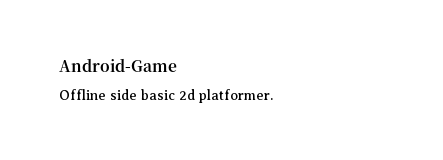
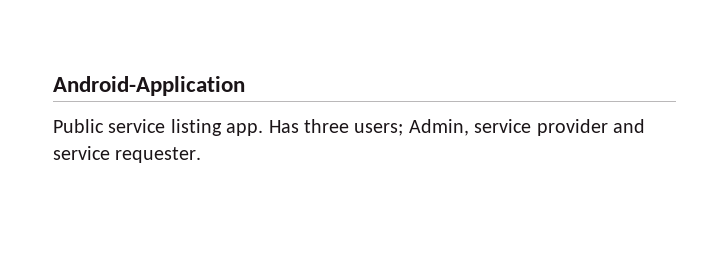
[59,58,177,72] [59,89,273,103] Android-Game // Offline side basic 2d platformer. -> [53,76,245,96] [53,119,645,136] [53,146,202,163] Android-Application // Public service listing app. Has three users; Admin, service provider and service requester.

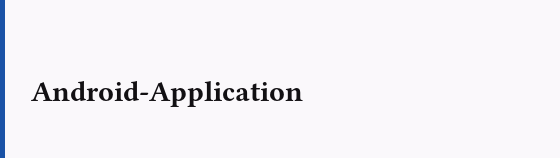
[53,119,645,136] [53,146,202,163] // Public service listing app. Has three users; Admin, service provider and service requester. -> (303, 94) none

